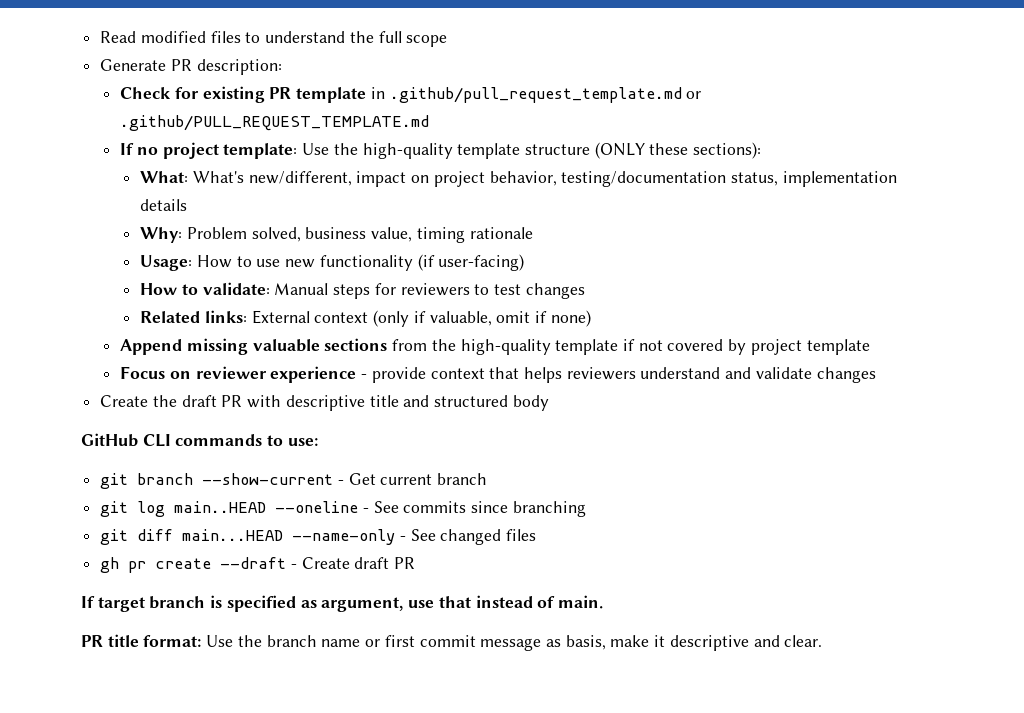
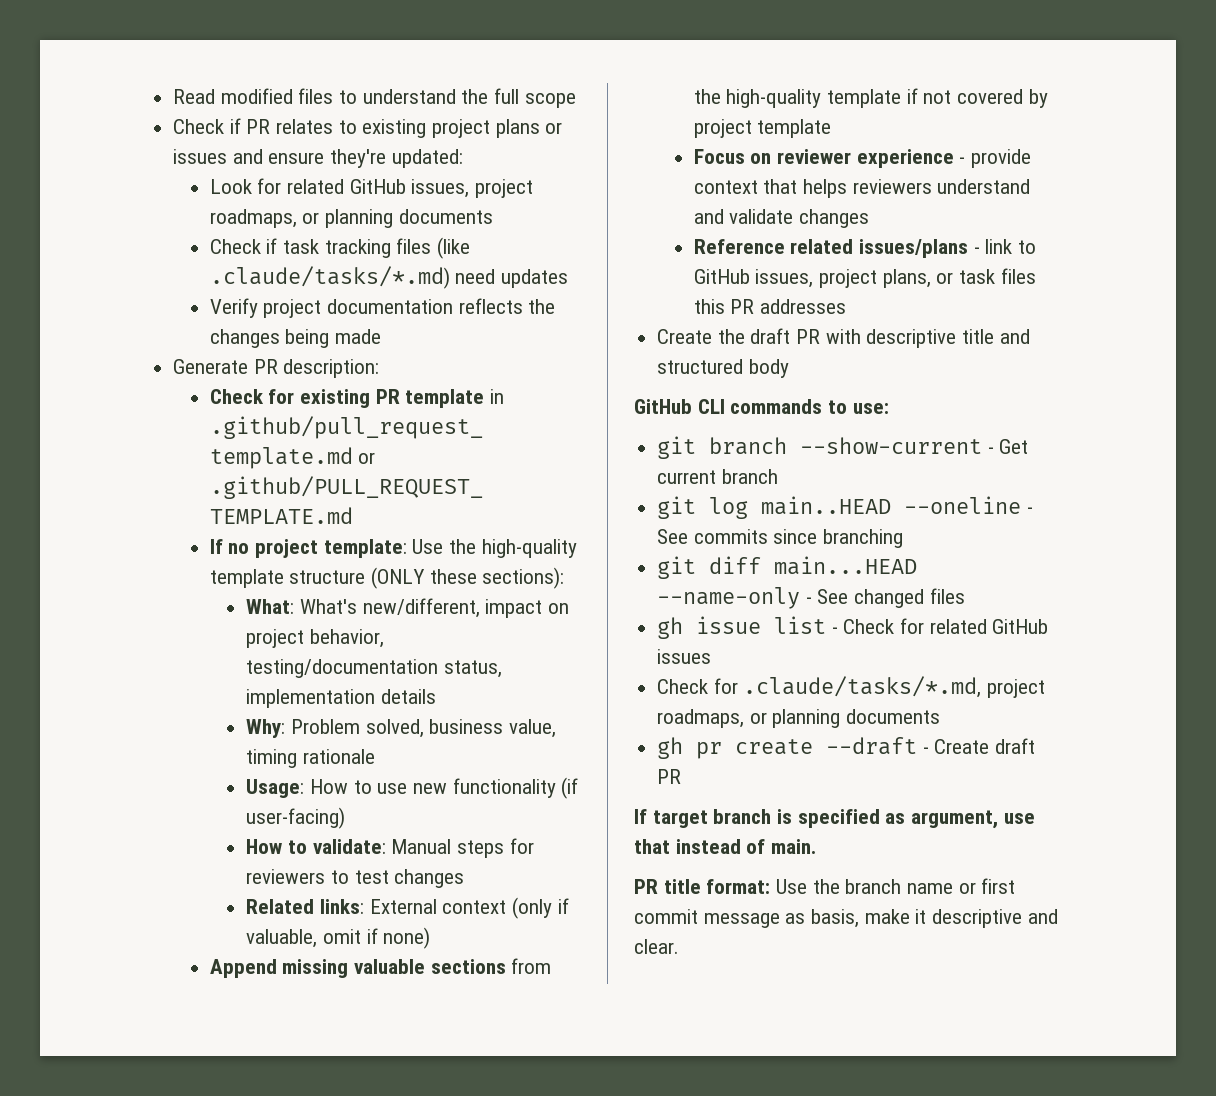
(448, 41) none -> [173,118,563,138] [173,149,463,168] [209,178,534,198] [209,209,493,228] [209,237,471,259] [209,266,569,289] [209,298,556,318] [209,329,382,348] // Check if PR relates to existing project plans or issues and ensure they're updated: // Look for related GitHub issues, project roadmaps, or planning documents // Check if task tracking files (like .claude/tasks/*.md) need updates // Verify project documentation reflects the changes being made
(876, 375) none -> [693,239,1037,258] [693,268,1036,288] [693,299,847,314] // Reference related issues/plans - link to GitHub issues, project plans, or task files this PR addresses
(537, 535) none -> [657,616,1049,639] [657,649,712,664] [657,676,1046,698] [657,709,941,728] // gh issue list - Check for related GitHub issues // Check for .claude/tasks/*.md, project roadmaps, or planning documents

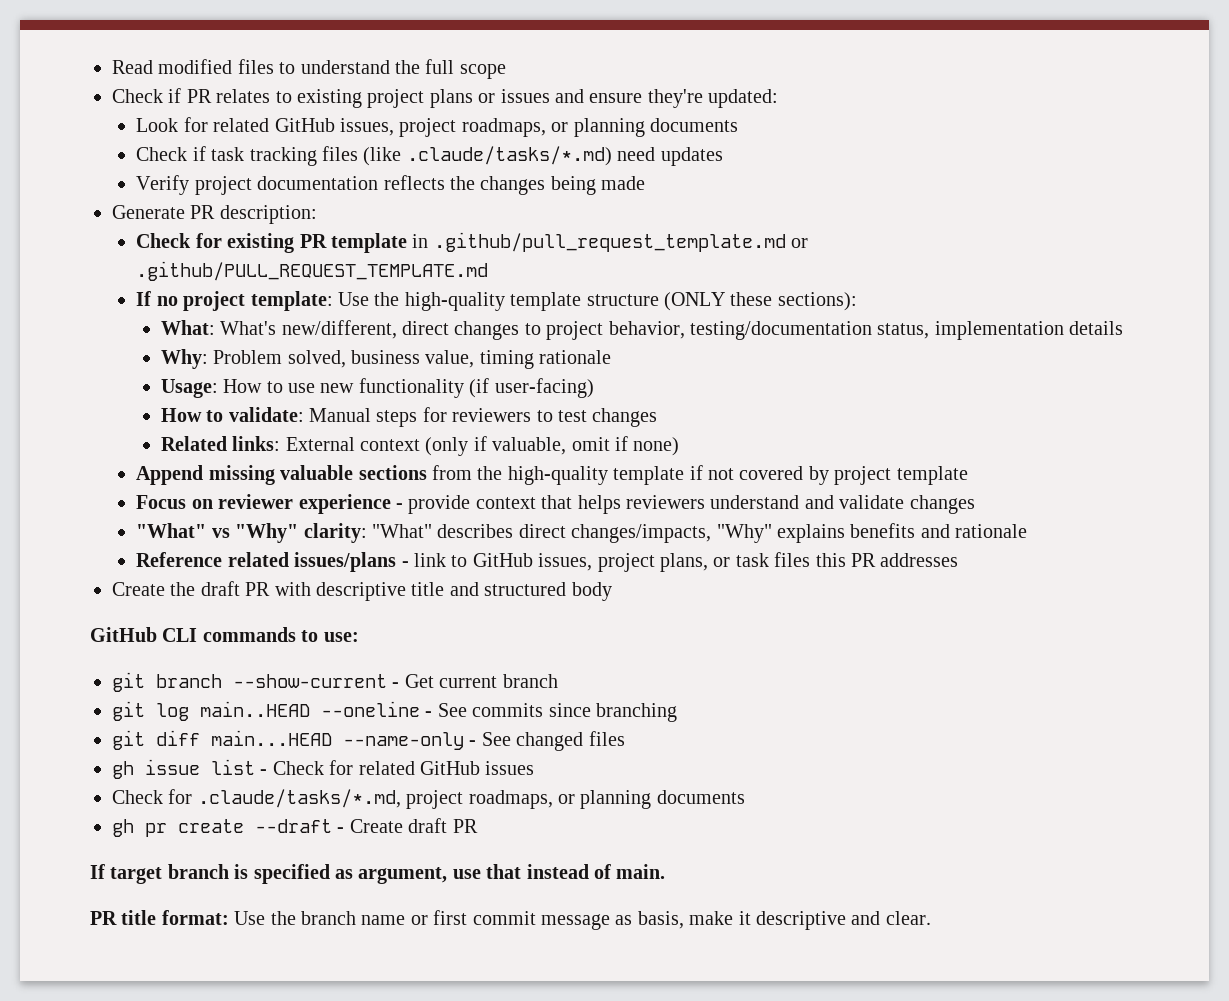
[485,599,569,618] impact on -> [401,321,541,340] direct changes to
(870, 218) none -> [136,523,1028,543] // "What" vs "Why" clarity: "What" describes direct changes/impacts, "Why" explains benefits and rationale

